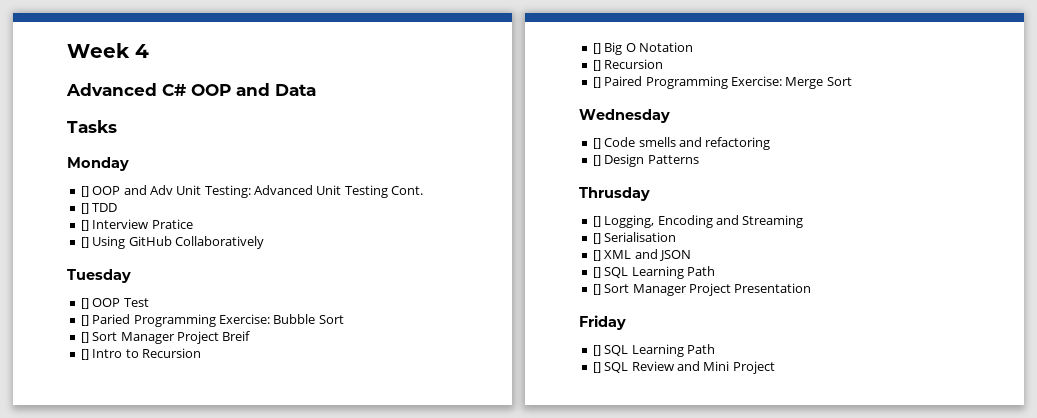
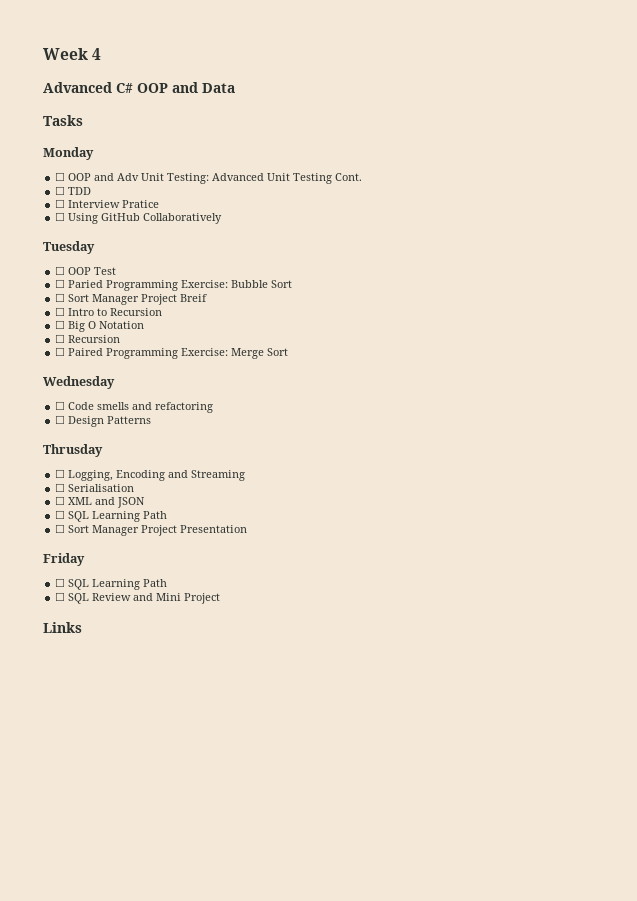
[80,186,89,197] [] -> [55,172,66,181] ☐
[80,203,89,214] [] -> [55,186,66,195] ☐
[80,220,89,231] [] -> [55,199,66,208] ☐
[80,237,89,248] [] -> [55,212,66,221] ☐
[80,298,89,309] [] -> [55,266,66,275] ☐
[80,315,89,326] [] -> [55,279,66,288] ☐
[80,332,89,343] [] -> [55,293,66,302] ☐
[80,349,89,360] [] -> [55,307,66,316] ☐
[592,43,601,54] [] -> [55,320,66,329] ☐
[592,59,664,71] [592,77,601,88] [] Recursion // [] -> [55,334,121,343] [55,347,66,356] ☐ Recursion // ☐
[592,138,601,149] [] -> [55,401,66,410] ☐
[592,155,601,166] [] -> [55,415,66,424] ☐
[592,216,601,227] [] -> [55,469,66,478] ☐
[592,233,601,244] [] -> [55,483,66,492] ☐
[592,250,601,261] [] -> [55,496,66,505] ☐
[592,266,715,279] [592,284,601,295] [] SQL Learning Path // [] -> [55,510,168,522] [55,524,66,533] ☐ SQL Learning Path // ☐
[592,344,715,357] [592,362,601,373] [] SQL Learning Path // [] -> [55,578,168,590] [55,592,66,601] ☐ SQL Learning Path // ☐
(775, 367) none -> [43,622,82,633] // Links

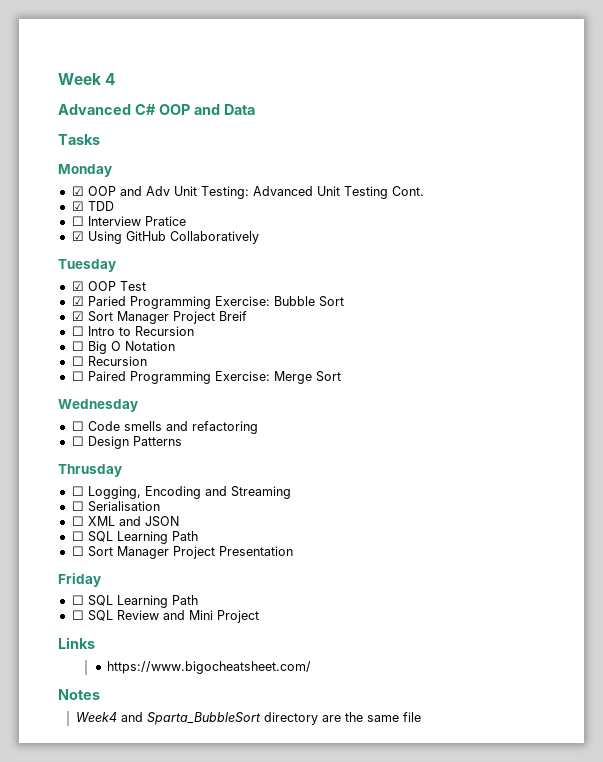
[55,172,66,181] ☐ -> [71,186,84,196] ☑
[55,186,66,195] ☐ -> [71,201,84,211] ☑
[55,212,66,221] ☐ -> [71,231,84,241] ☑
[55,266,66,275] ☐ -> [71,281,84,291] ☑
[55,279,66,288] ☐ -> [71,296,84,306] ☑
[55,293,66,302] ☐ -> [71,311,84,321] ☑
(82, 627) none -> [107,661,312,674] [58,689,100,700] [75,712,421,725] // https://www.bigocheatsheet.com/ // Notes // Week4 and Sparta_BubbleSort directory are the same file

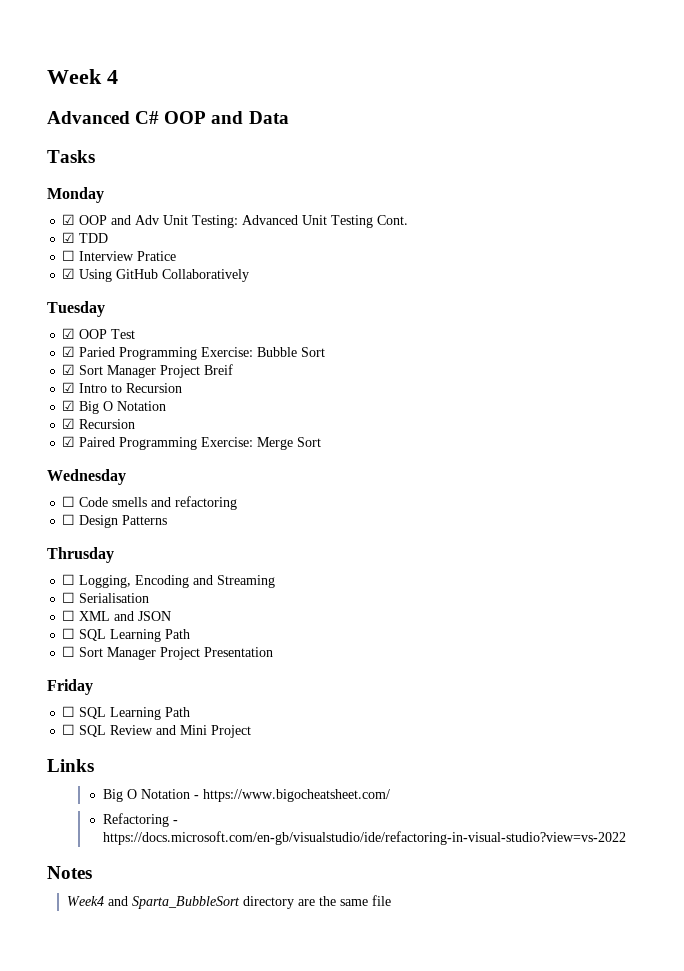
[71,326,84,336] ☐ -> [62,382,76,393] ☑
[71,341,84,351] ☐ -> [62,400,76,411] ☑
[71,356,147,366] [71,371,84,381] ☐ Recursion // ☐ -> [62,418,136,429] [62,436,76,447] ☑ Recursion // ☑
[107,661,312,674] https://www.bigocheatsheet.com/ -> [102,789,390,802] [102,813,178,827] [102,831,626,845] Big O Notation - https://www.bigocheatsheet.com/ // Refactoring - https://docs.microsoft.com/en-gb/visualstudio/ide/refactoring-in-visual-studio?view=vs-2022

